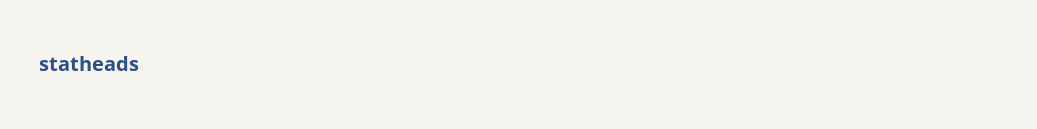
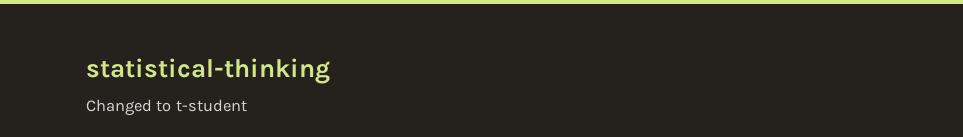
[39,56,139,71] statheads -> [86,58,330,84] [86,99,247,116] statistical-thinking // Changed to t-student

